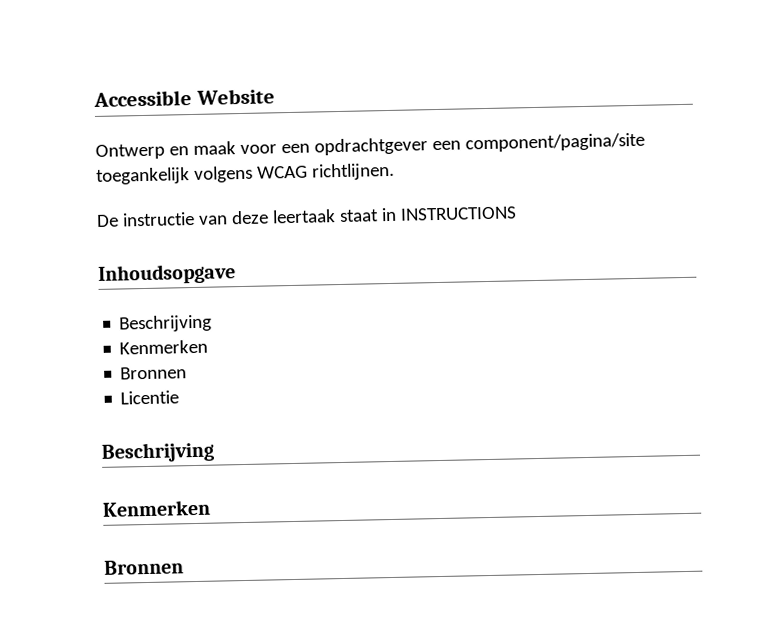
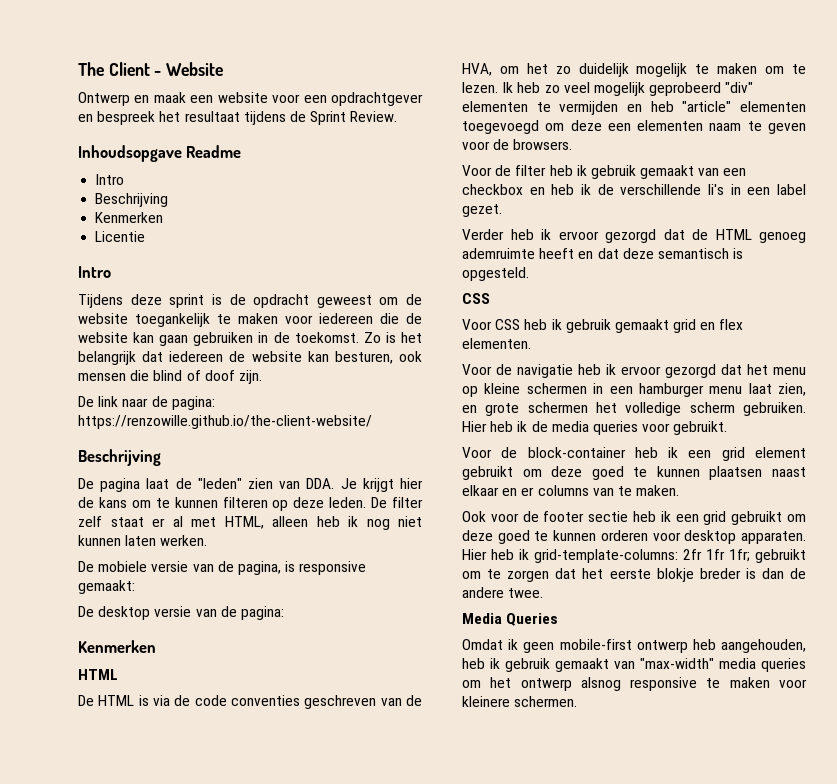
[93,89,192,107] Accessible -> [78,62,162,76] The Client -
(236, 148) none -> [190,92,268,103] een website
[431,132,645,153] [96,162,395,185] [96,206,517,227] een component/pagina/site toegankelijk volgens WCAG richtlijnen. // De instructie van deze leertaak staat in INSTRUCTIONS -> [78,111,398,125] en bespreek het resultaat tijdens de Sprint Review.
[119,314,213,333] [119,339,209,355] [120,366,188,380] [120,390,180,405] [101,441,215,463] [102,499,211,517] [104,559,184,575] // Beschrijving // Kenmerken // Bronnen // Licentie // Beschrijving // Kenmerken // Bronnen -> [186,145,242,158] [95,174,125,185] [95,193,169,207] [95,212,164,223] [95,231,146,242] [78,266,111,278] [78,294,422,308] [78,313,422,327] [78,332,422,346] [78,351,422,365] [78,370,262,384] [78,396,215,410] [78,415,372,429] [78,449,161,466] [78,478,423,492] [78,497,423,511] [78,516,422,530] [78,535,208,546] [78,561,367,575] [78,580,135,594] [78,606,284,620] [78,640,156,653] [78,669,118,680] [78,695,422,709] [462,63,806,77] [462,82,754,96] [462,101,806,115] [462,120,806,134] [462,139,573,150] [462,165,747,179] [462,184,806,195] [462,204,502,217] [462,229,806,243] [462,248,744,259] [462,267,529,281] [462,293,490,304] [462,319,744,333] [462,338,531,349] [462,364,806,378] [462,383,806,397] [462,402,806,416] [462,421,728,435] [462,447,806,461] [462,466,806,480] [462,485,680,496] [462,511,806,525] [462,530,806,544] [462,549,806,563] [462,568,806,582] [462,587,544,598] [462,613,559,626] [462,639,806,653] [462,658,806,672] [462,677,807,691] [462,696,578,707] Readme // Intro // Beschrijving // Kenmerken // Licentie // Intro // Tijdens deze sprint is de opdracht geweest om de website toegankelijk te maken voor iedereen die de website kan gaan gebruiken in de toekomst. Zo is het belangrijk dat iedereen de website kan besturen, ook mensen die blind of doof zijn. // De link naar de pagina: https://renzowille.github.io/the-client-website/ // Beschrijving // De pagina laat de "leden" zien van DDA. Je krijgt hier de kans om te kunnen filteren op deze leden. De filter zelf staat er al met HTML, alleen heb ik nog niet kunnen laten werken. // De mobiele versie van de pagina, is responsive gemaakt: // De desktop versie van de pagina: // Kenmerken // HTML // De HTML is via de code conventies geschreven van de HVA, om het zo duidelijk mogelijk te maken om te lezen. Ik heb zo veel mogelijk geprobeerd "div" elementen te vermijden en heb "article" elementen toegevoegd om deze een elementen naam te geven voor de browsers. // Voor de filter heb ik gebruik gemaakt van een checkbox en heb ik de verschillende li's in een label gezet. // Verder heb ik ervoor gezorgd dat de HTML genoeg ademruimte heeft en dat deze semantisch is opgesteld. // CSS // Voor CSS heb ik gebruik gemaakt grid en flex elementen. // Voor de navigatie heb ik ervoor gezorgd dat het menu op kleine schermen in een hamburger menu laat zien, en grote schermen het volledige scherm gebruiken. Hier heb ik de media queries voor gebruikt. // Voor de block-container heb ik een grid element gebruikt om deze goed te kunnen plaatsen naast elkaar en er columns van te maken. // Ook voor de footer sectie heb ik een grid gebruikt om deze goed te kunnen orderen voor desktop apparaten. Hier heb ik grid-template-columns: 2fr 1fr 1fr; gebruikt om te zorgen dat het eerste blokje breder is dan de andere twee. // Media Queries // Omdat ik geen mobile-first ontwerp heb aangehouden, heb ik gebruik gemaakt van "max-width" media queries om het ontwerp alsnog responsive te maken voor kleinere schermen.

